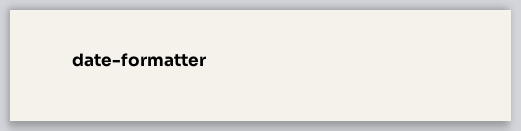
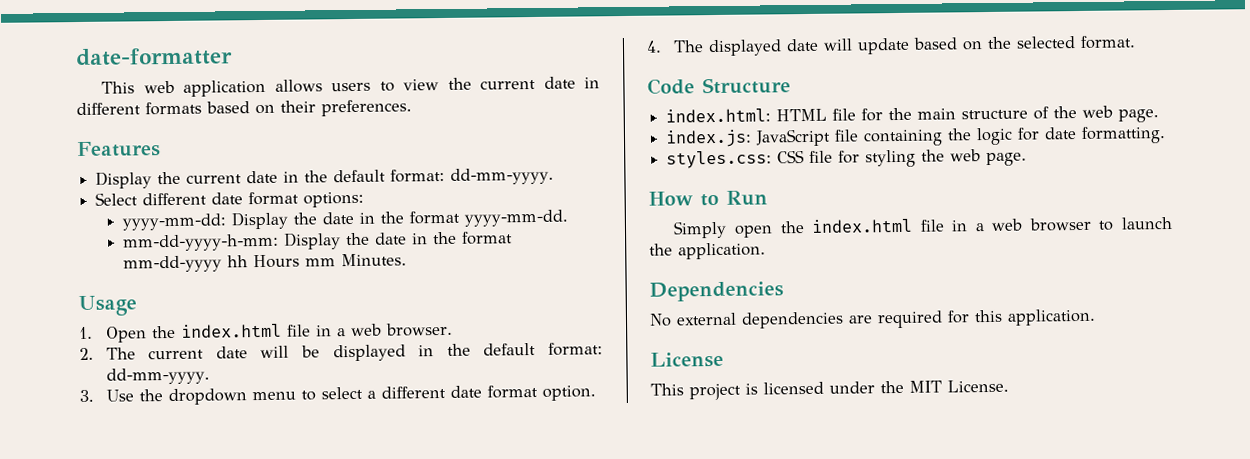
(206, 60) none -> [101,76,601,97] [76,99,412,117] [77,141,161,158] [95,167,555,189] [95,191,365,208] [121,209,568,231] [122,231,513,252] [122,253,407,273] [78,295,137,317] [79,322,453,343] [79,342,603,362] [105,367,210,385] [79,384,596,406] [646,35,1136,57] [647,77,791,95] [665,105,1160,123] [665,126,1167,148] [666,149,1028,169] [648,190,768,207] [673,216,1173,239] [649,242,766,260] [649,281,784,302] [649,308,1096,329] [650,351,724,368] [650,379,1009,401] // This web application allows users to view the current date in different formats based on their preferences. // Features // Display the current date in the default format: dd-mm-yyyy. // Select different date format options: // yyyy-mm-dd: Display the date in the format yyyy-mm-dd. // mm-dd-yyyy-h-mm: Display the date in the format mm-dd-yyyy hh Hours mm Minutes. // Usage // 1. Open the index.html file in a web browser. // 2. The current date will be displayed in the default format: dd-mm-yyyy. // 3. Use the dropdown menu to select a different date format option. // 4. The displayed date will update based on the selected format. // Code Structure // index.html: HTML file for the main structure of the web page. // index.js: JavaScript file containing the logic for date formatting. // styles.css: CSS file for styling the web page. // How to Run // Simply open the index.html file in a web browser to launch the application. // Dependencies // No external dependencies are required for this application. // License // This project is licensed under the MIT License.

